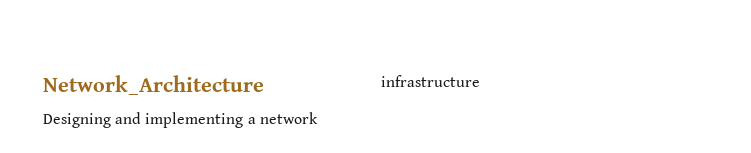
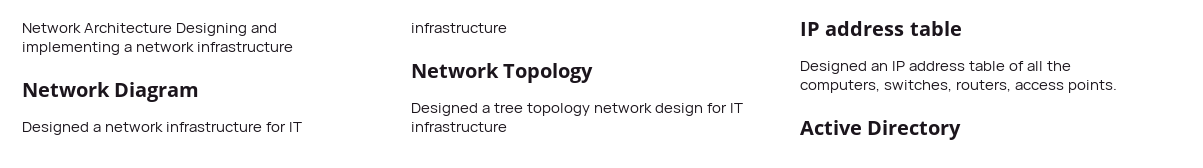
[43,75,264,95] Network_Architecture // -> [22,23,173,33] Network Architecture
(480, 81) none -> [22,82,200,102] [22,122,303,135] [411,23,507,33] [411,63,594,83] [411,103,744,116] [411,122,507,132] [800,21,962,36] [800,61,1072,74] [800,80,1118,93] [800,120,962,140] // Network Diagram // Designed a network infrastructure for IT infrastructure // Network Topology // Designed a tree topology network design for IT infrastructure // IP address table // Designed an IP address table of all the computers, switches, routers, access points. // Active Directory

